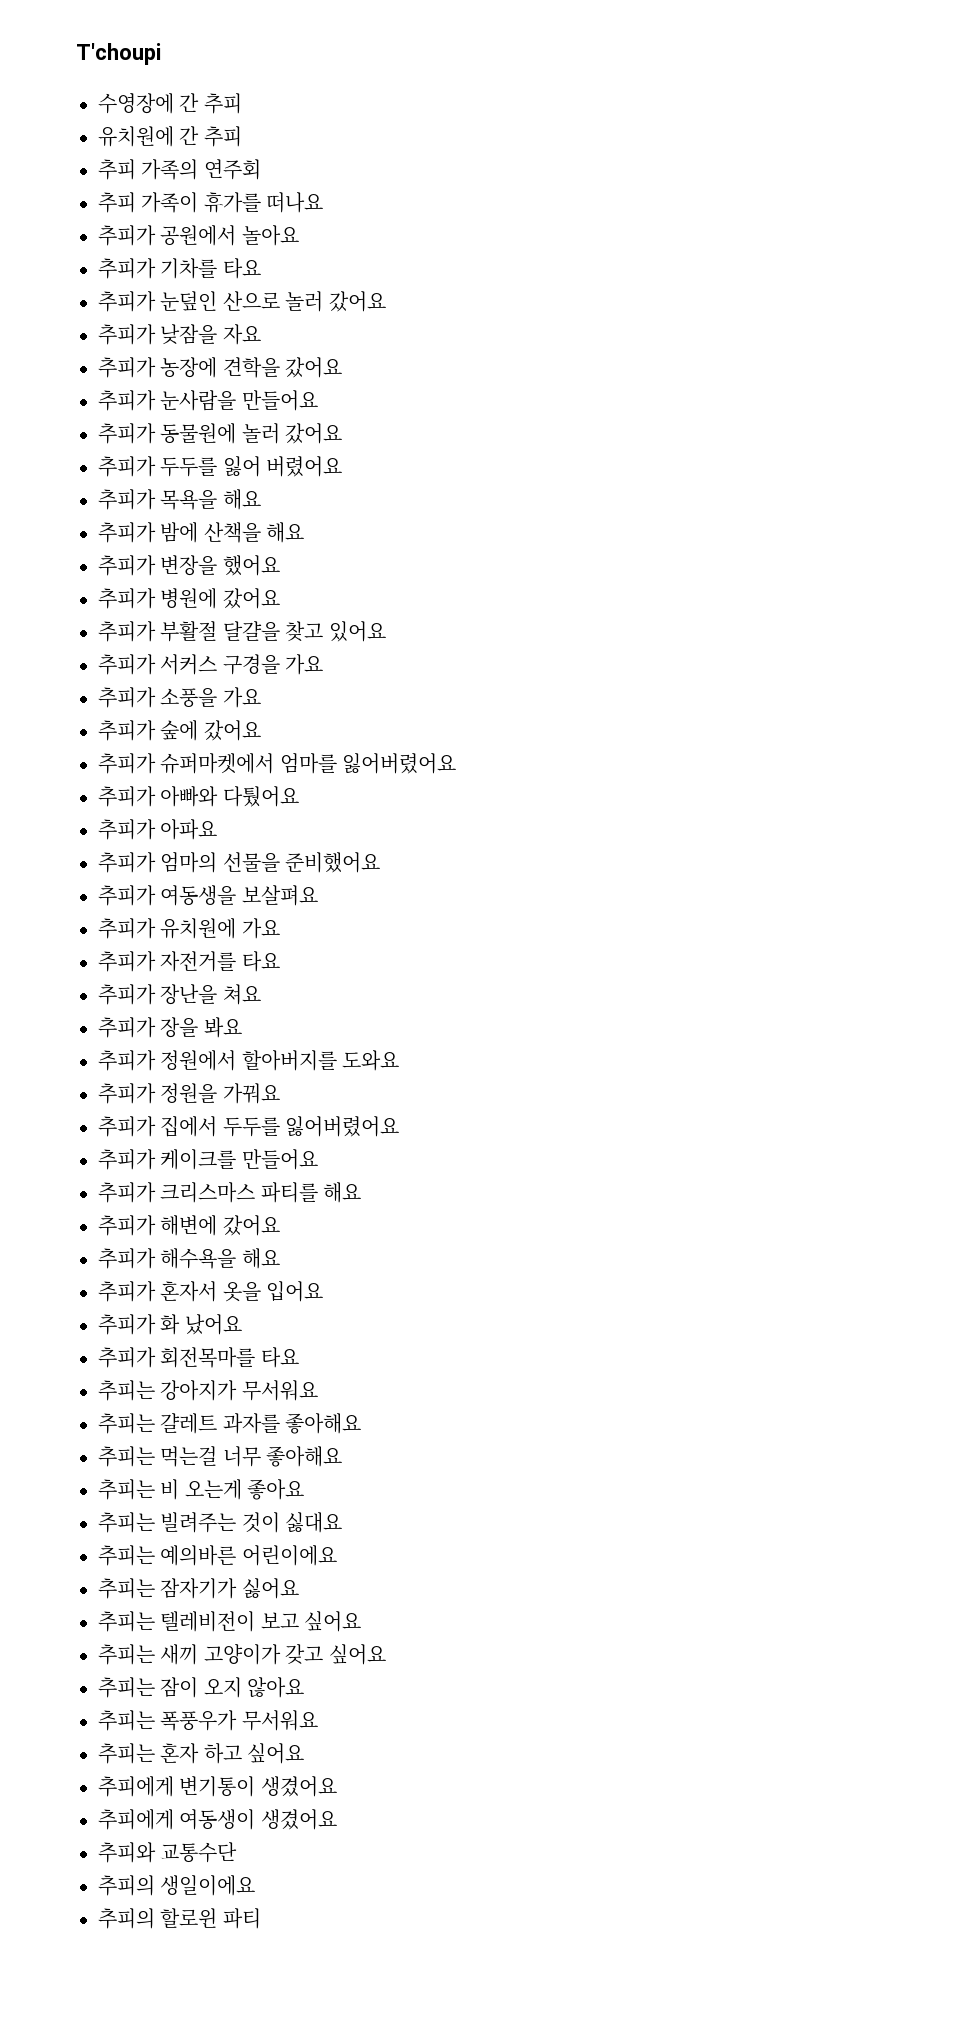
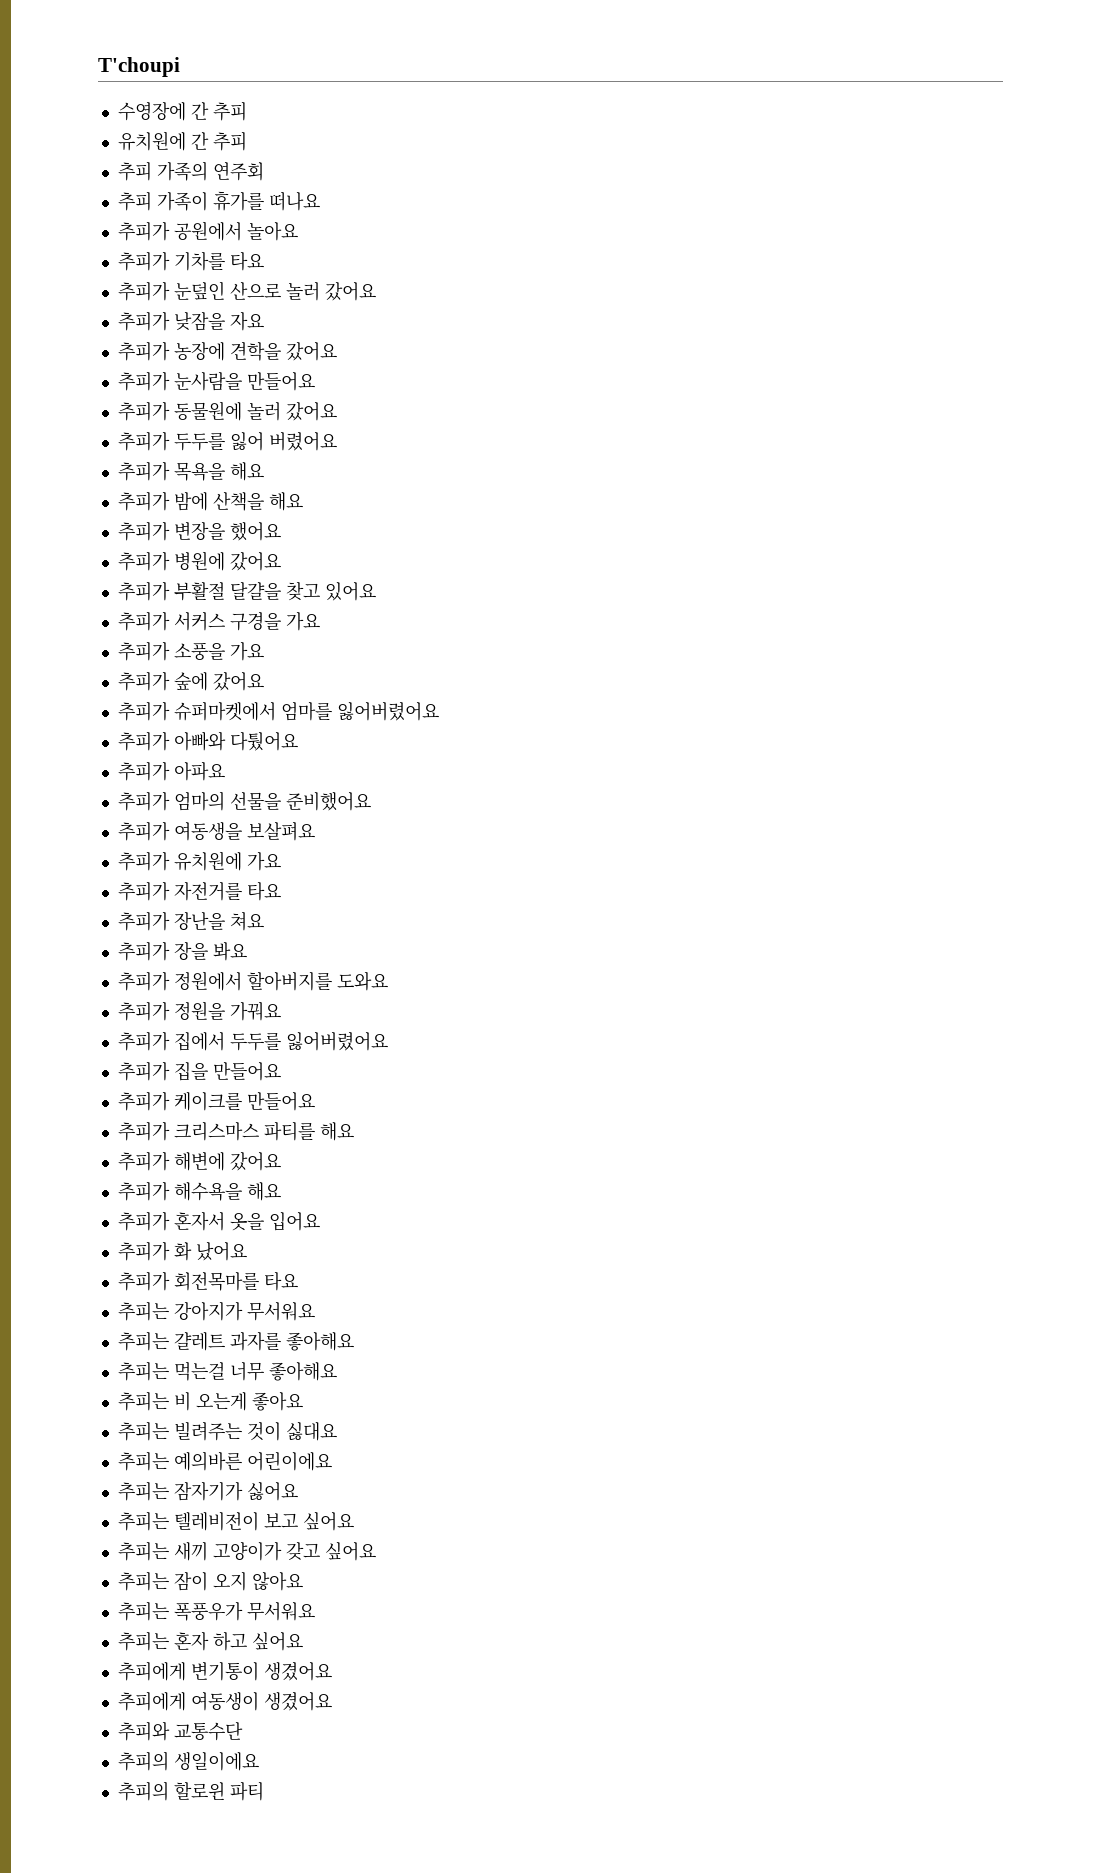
(400, 1126) none -> [117,1061,281,1081] // 추피가 집을 만들어요

